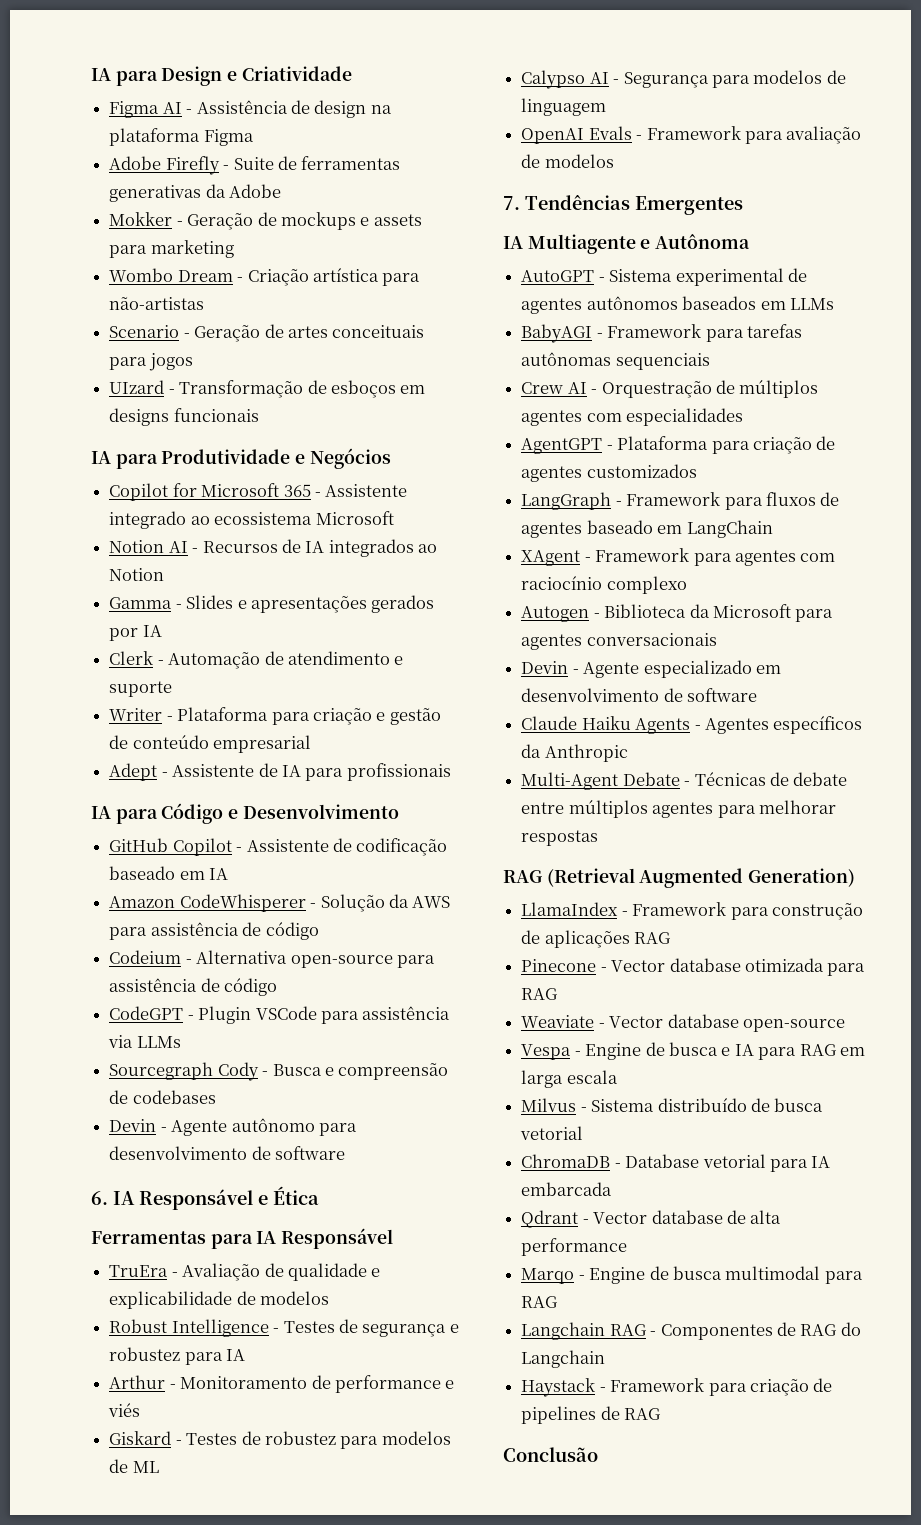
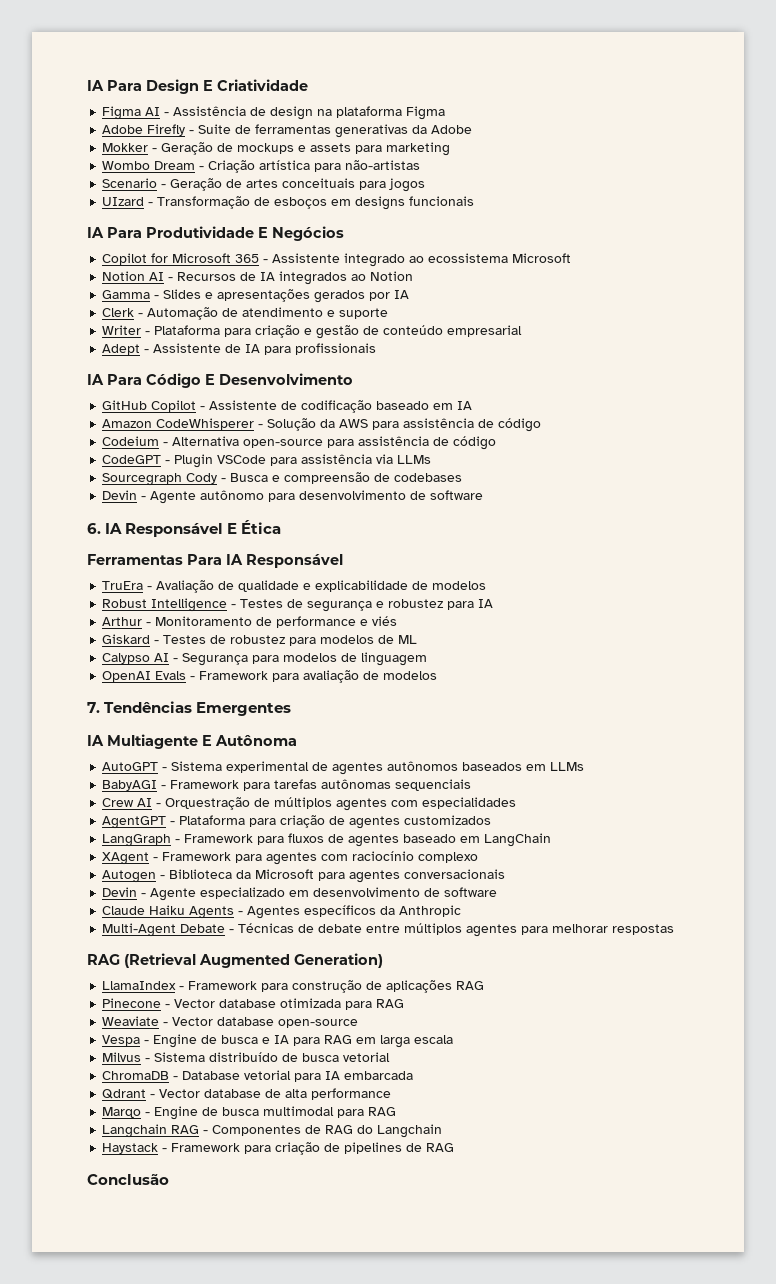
[91,66,238,86] IA para Design e -> [87,79,213,94] IA Para Design E
[115,449,306,469] para Produtividade e -> [107,226,268,238] Para Produtividade E
[115,803,239,824] para Código e -> [107,373,215,388] Para Código E
[258,1195,268,1205] e -> [227,523,238,534] E
[210,1234,253,1249] para -> [187,554,222,565] Para
[640,239,651,249] e -> [202,735,212,746] E

